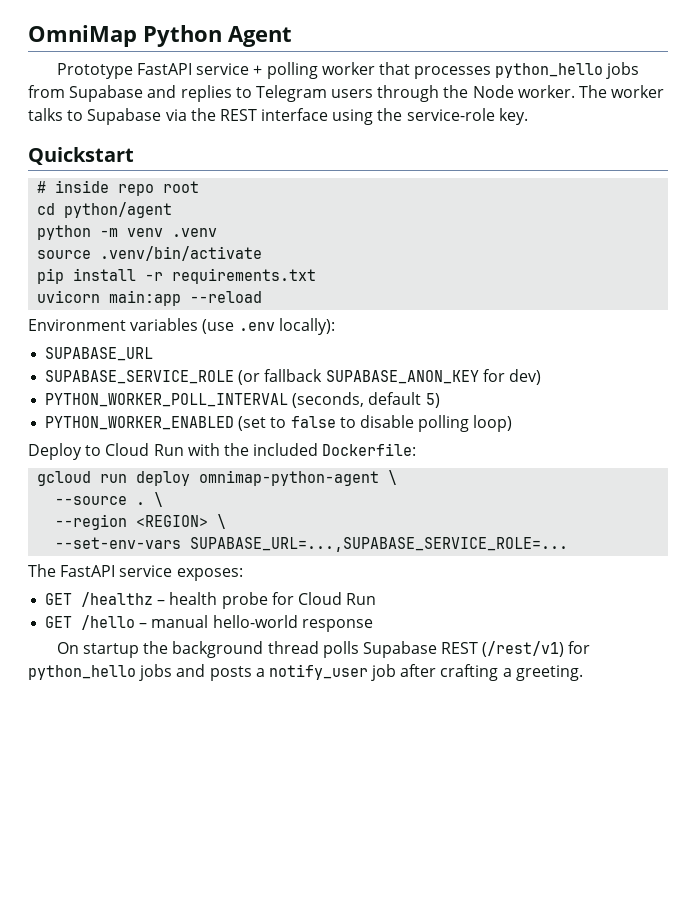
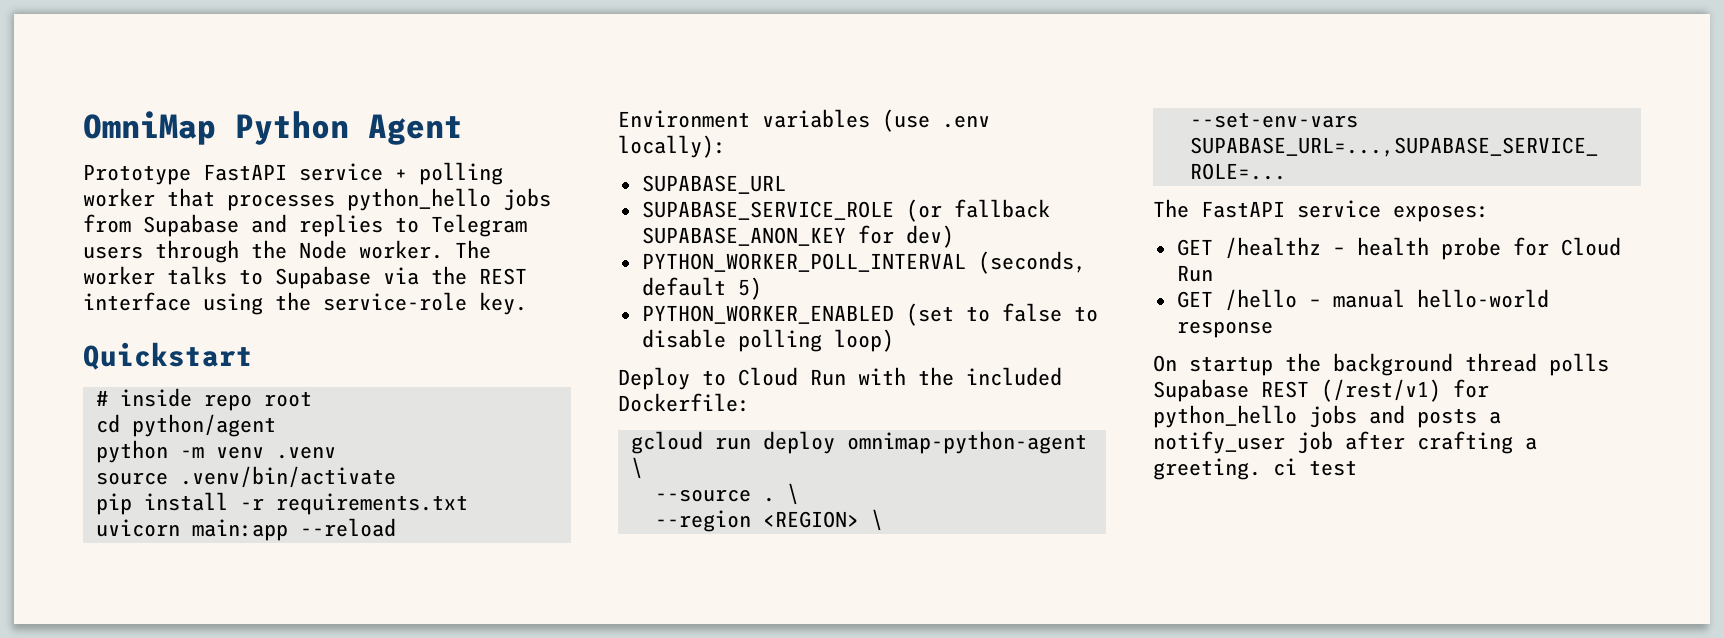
(583, 673) none -> [1273,458,1357,476] ci test

